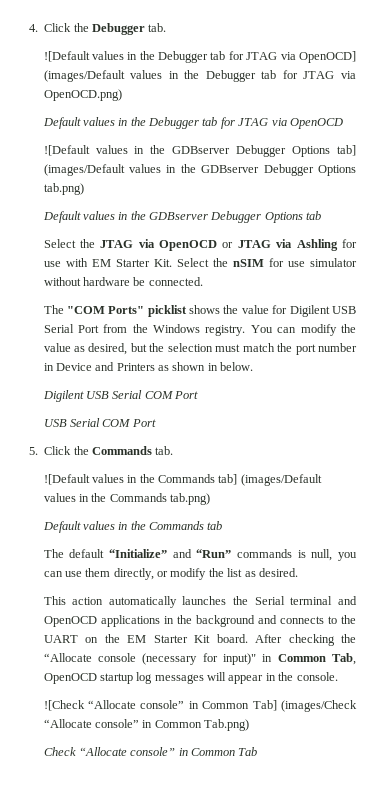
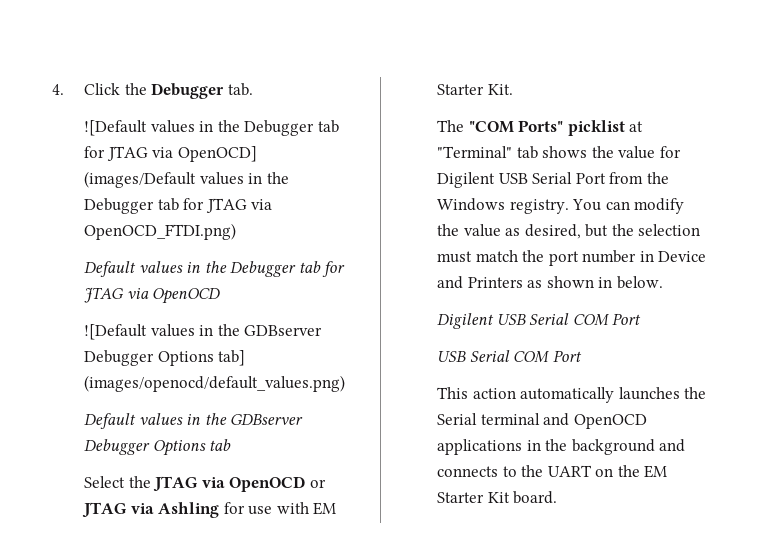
[43,89,122,101] OpenOCD.png) -> [83,223,236,240] OpenOCD_FTDI.png)
[43,164,356,176] [43,183,84,195] (images/Default values in the GDBserver Debugger Options tab.png) -> [83,375,345,392] (images/openocd/default_values.png)
[176,258,357,267] [43,277,203,286] Select the nSIM for use simulator without hardware be connected. -> (513, 89) none
(187, 311) none -> [629,121,644,132] [436,146,538,159] at "Terminal" tab
[29,446,174,455] [43,474,322,486] [43,493,211,505] [42,521,223,533] [43,549,357,561] [43,568,298,580] // 5. Click the Commands tab. // ![Default values in the Commands tab] (images/Default values in the Commands tab.png) // Default values in the Commands tab // The default “Initialize” and “Run” commands is null, you can use them directly, or modify the list as desired. -> (582, 356) none
[255,634,356,646] [43,653,356,665] [43,672,338,684] [43,700,357,712] [43,719,250,731] [43,747,258,756] After checking the “Allocate console (necessary for input)" in Common Tab, OpenOCD startup log messages will appear in the console. // ![Check “Allocate console” in Common Tab] (images/Check “Allocate console” in Common Tab.png) // Check “Allocate console” in Common Tab -> (558, 497) none

